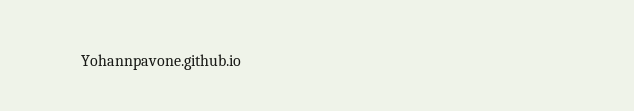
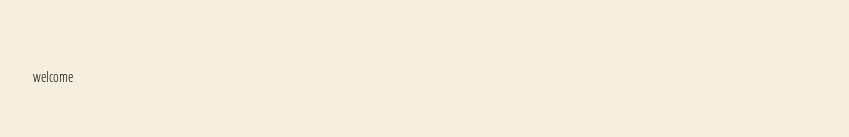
[81,54,241,70] Yohannpavone.github.io -> [33,71,73,82] welcome

